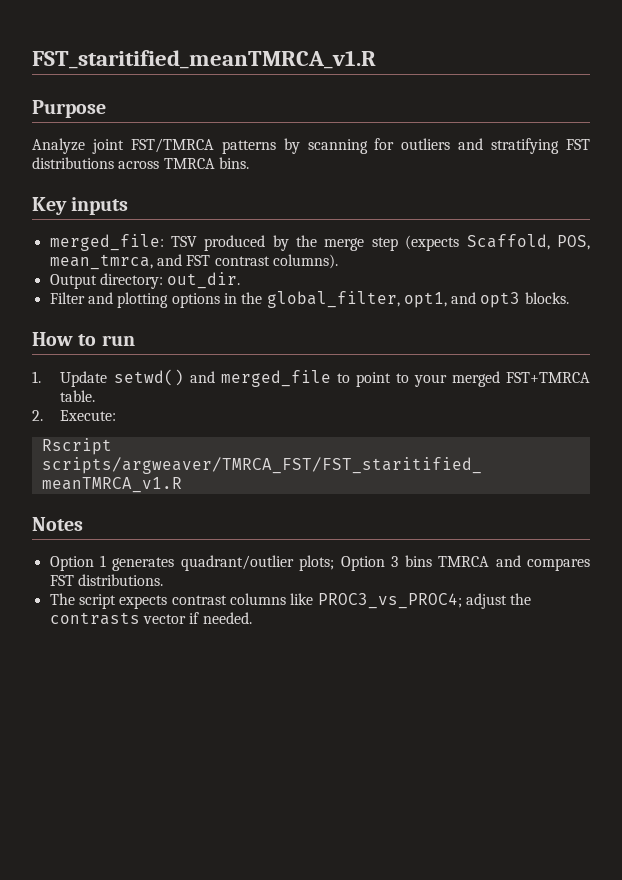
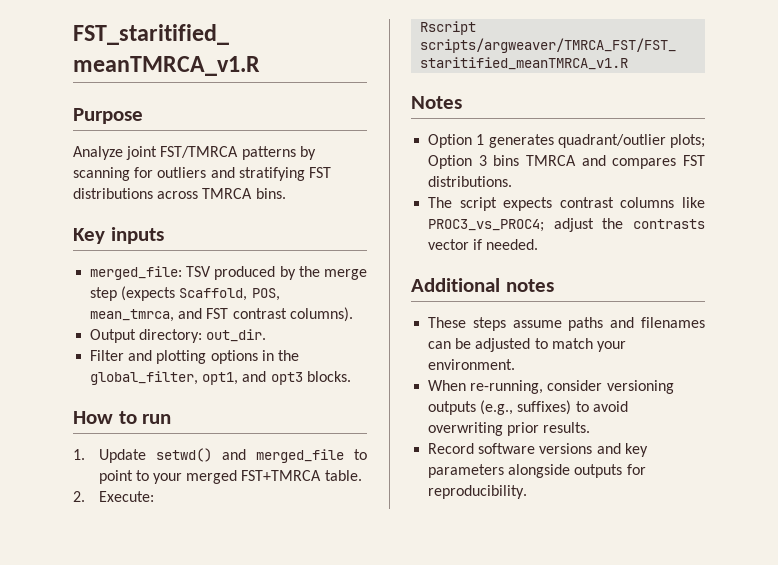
(252, 618) none -> [411,278,554,292] [428,317,705,331] [428,338,626,352] [428,359,516,370] [428,380,674,394] [428,400,628,415] [428,422,591,436] [428,443,648,457] [428,464,646,478] [428,485,528,499] // Additional notes // These steps assume paths and filenames can be adjusted to match your environment. // When re-running, consider versioning outputs (e.g., suffixes) to avoid overwriting prior results. // Record software versions and key parameters alongside outputs for reproducibility.

